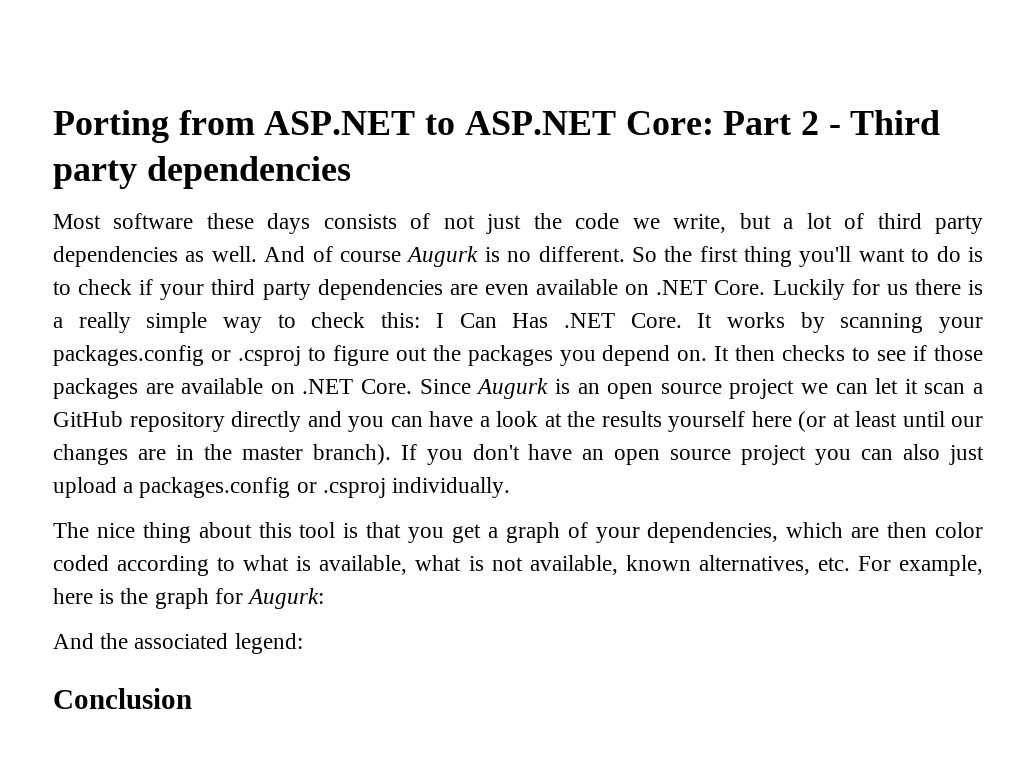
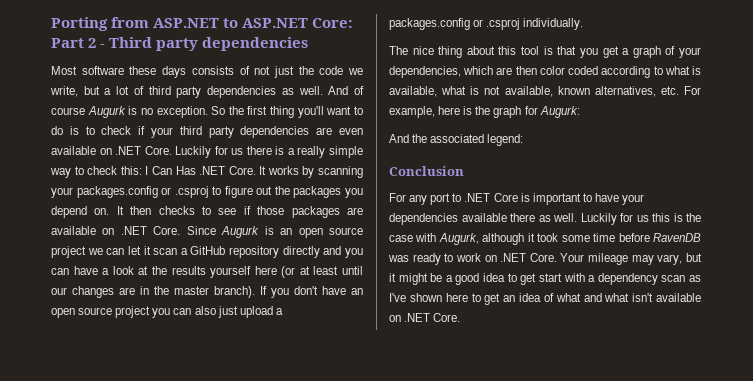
[538,246,625,262] different. -> [156,106,208,118] exception.
(192, 698) none -> [389,193,645,205] [389,213,701,225] [389,233,701,245] [388,253,702,265] [389,273,701,285] [389,293,701,305] [389,313,461,322] // For any port to .NET Core is important to have your dependencies available there as well. Luckily for us this is the case with Augurk, although it took some time before RavenDB was ready to work on .NET Core. Your mileage may vary, but it might be a good idea to get start with a dependency scan as I've shown here to get an idea of what and what isn't available on .NET Core.

